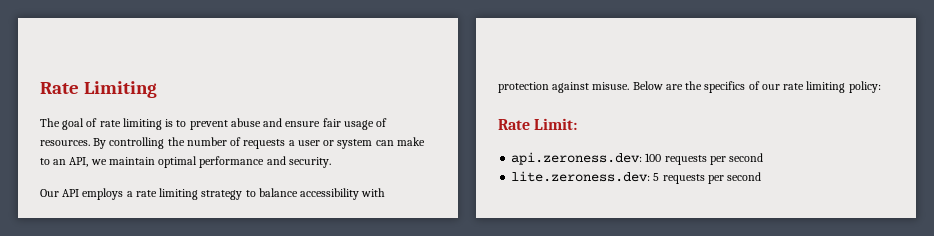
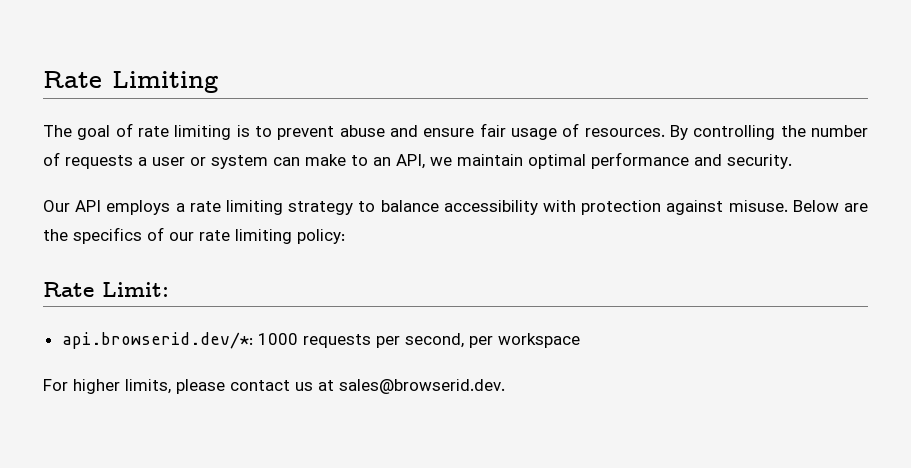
[511,152,764,165] [511,171,762,184] api.zeroness.dev: 100 requests per second // lite.zeroness.dev: 5 requests per second -> [61,332,580,349] [43,379,505,394] api.browserid.dev/*: 1000 requests per second, per workspace // For higher limits, please contact us at sales@browserid.dev.

